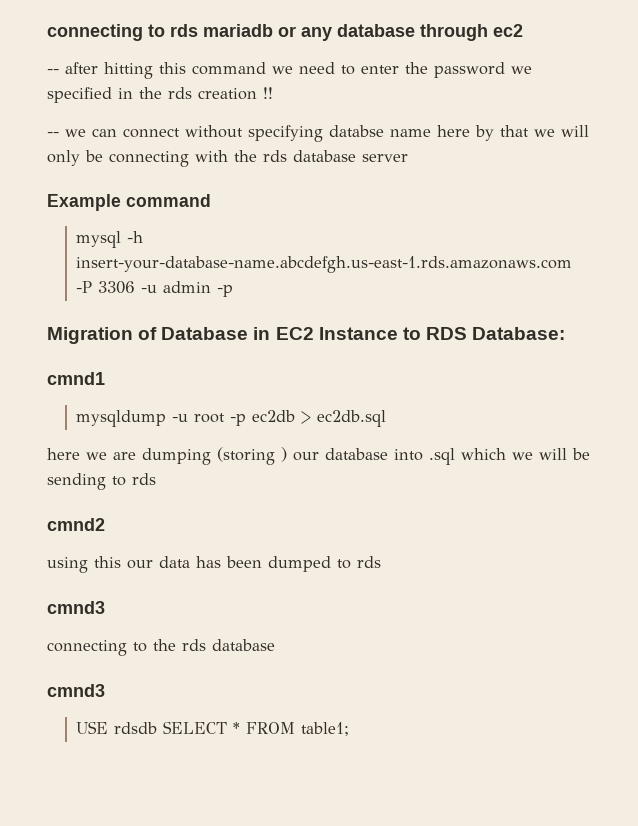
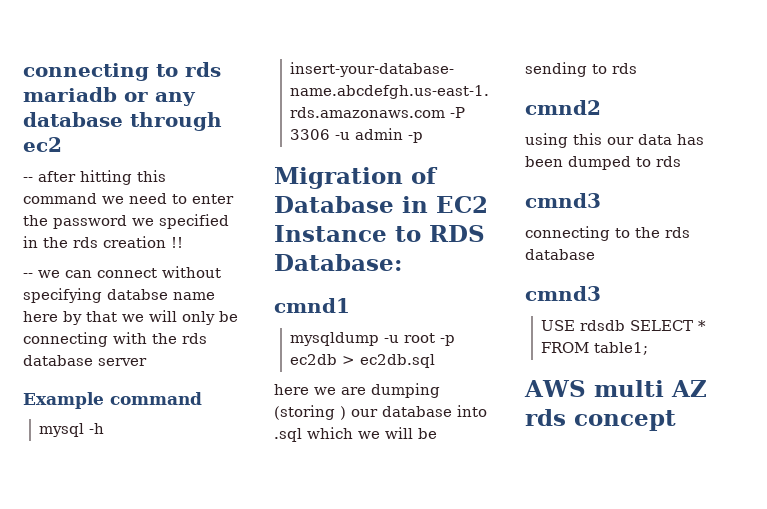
(350, 729) none -> [524,380,707,397] [525,409,676,431] // AWS multi AZ rds concept

